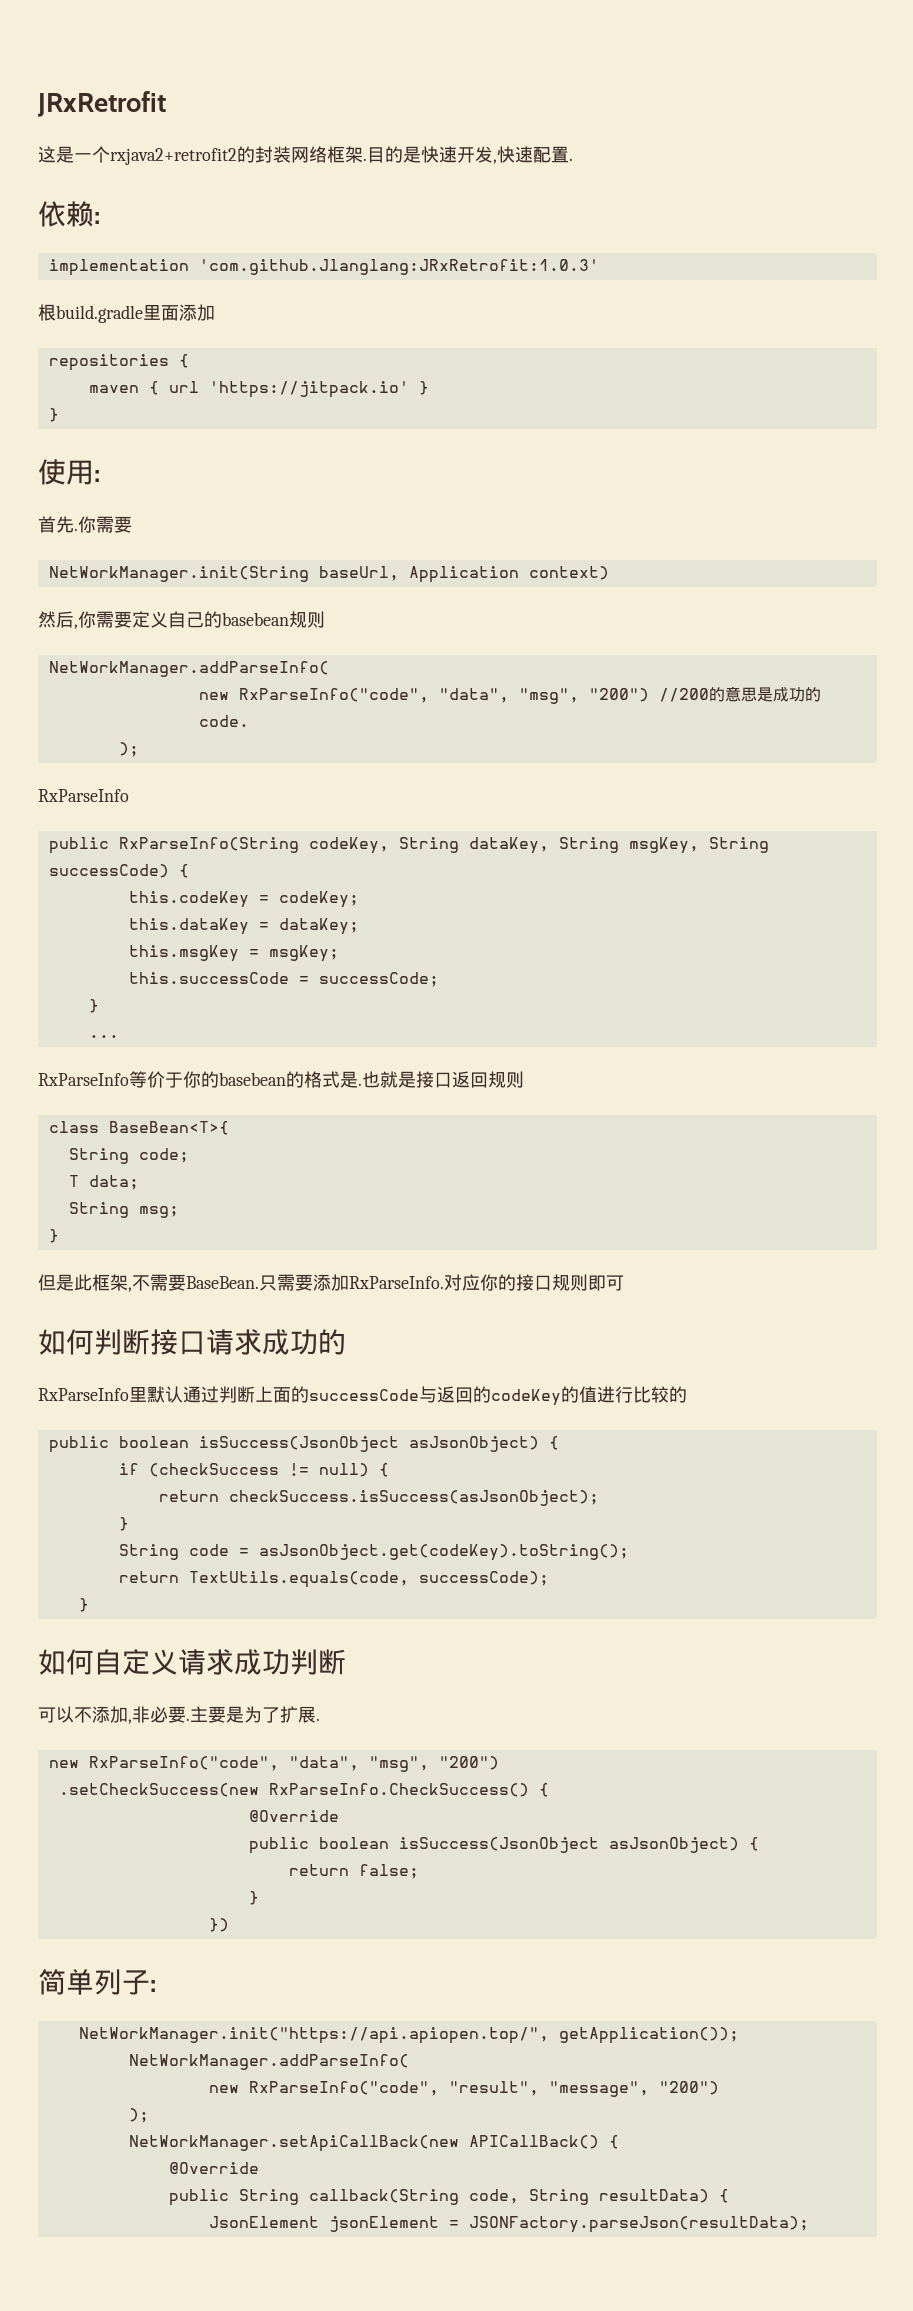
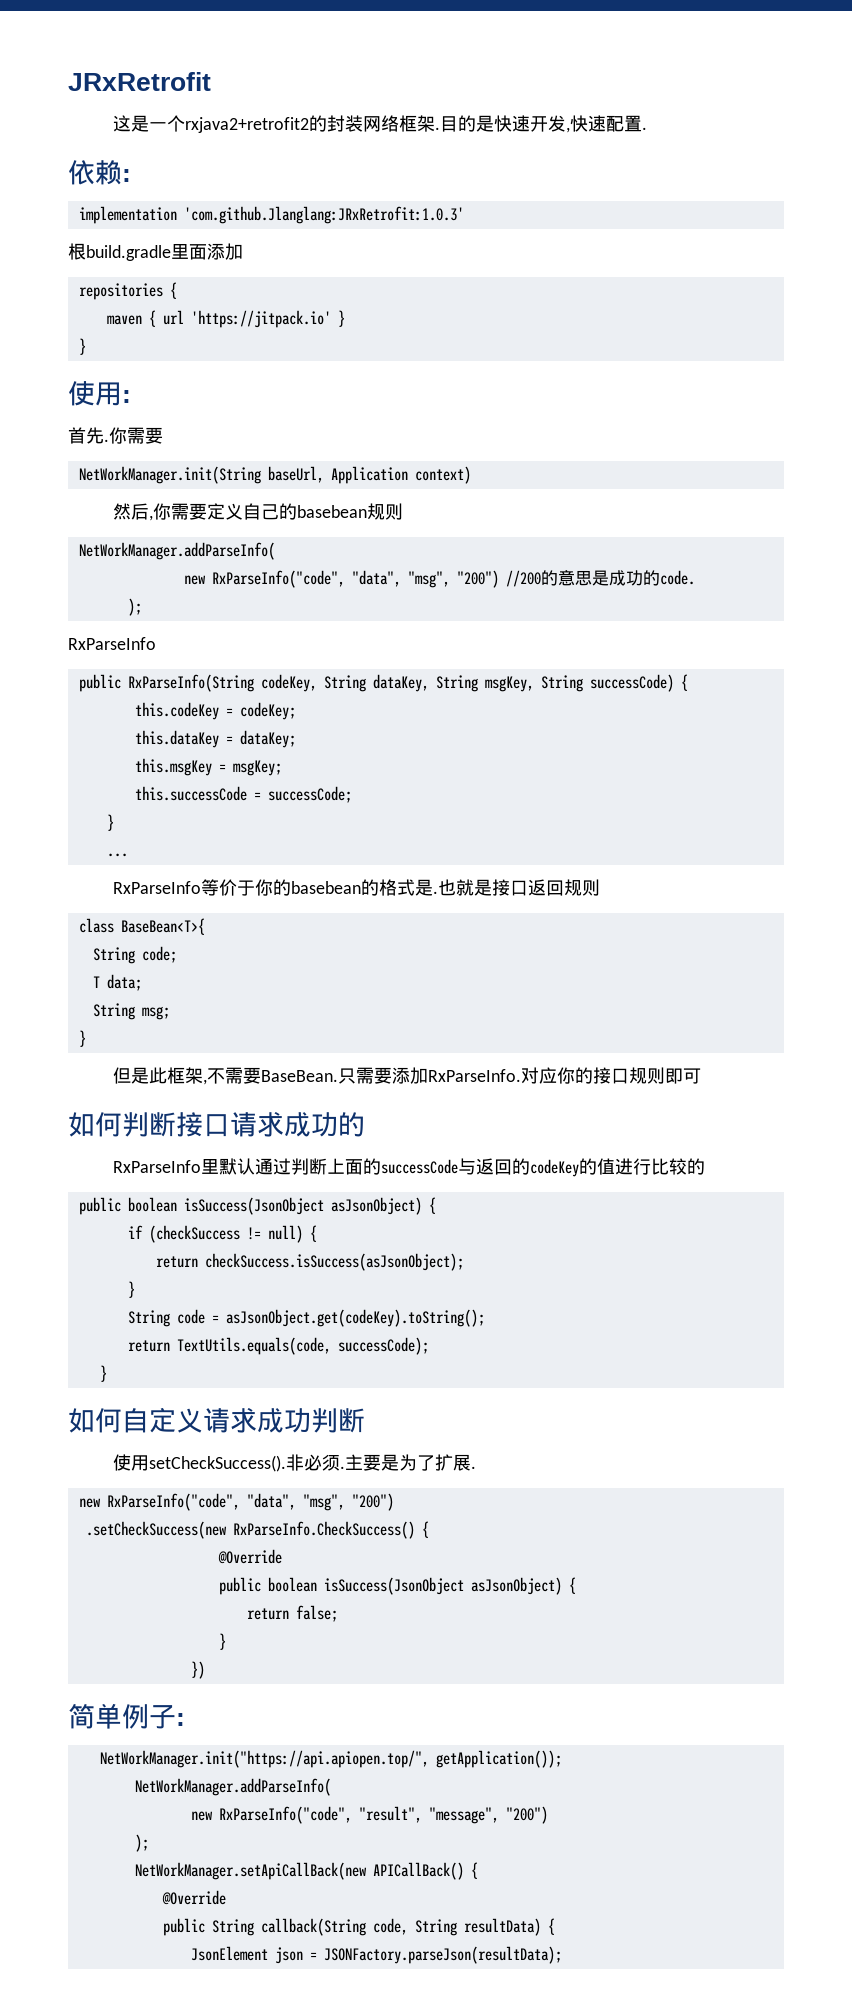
[38,1706,186,1724] 可以不添加,非必要 -> [113,1454,341,1472] 使用setCheckSuccess().非必须
[94,1969,122,1995] 列 -> [122,1704,149,1729] 例
[328,2216,439,2232] jsonElement -> [274,1947,303,1964] json

